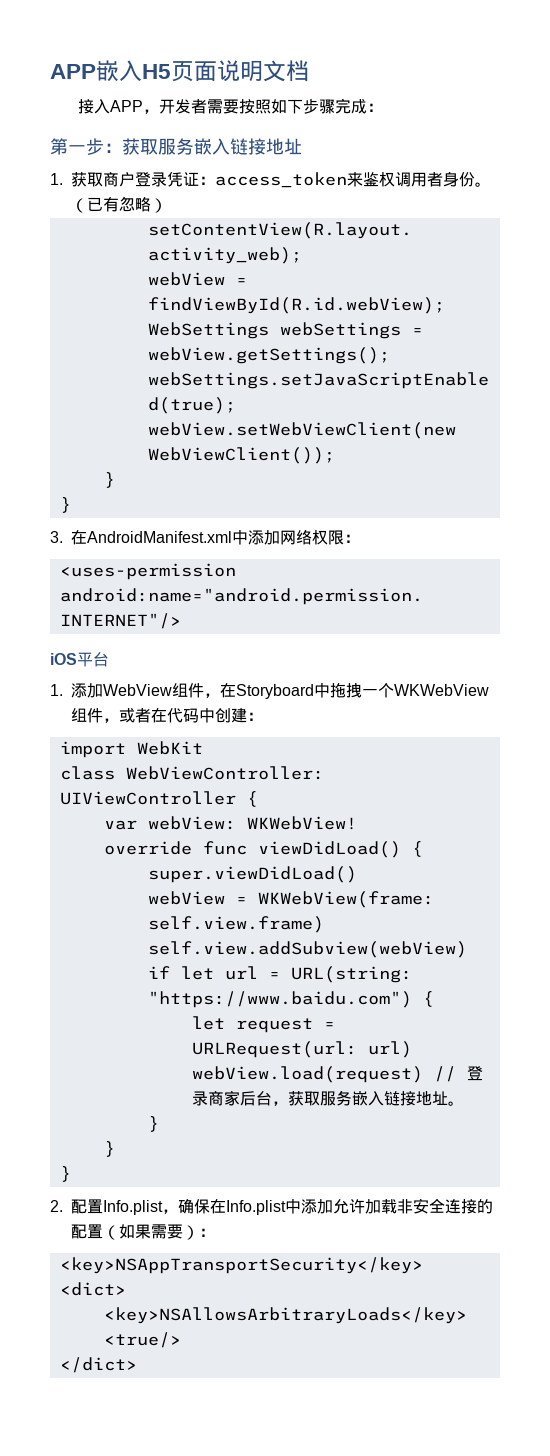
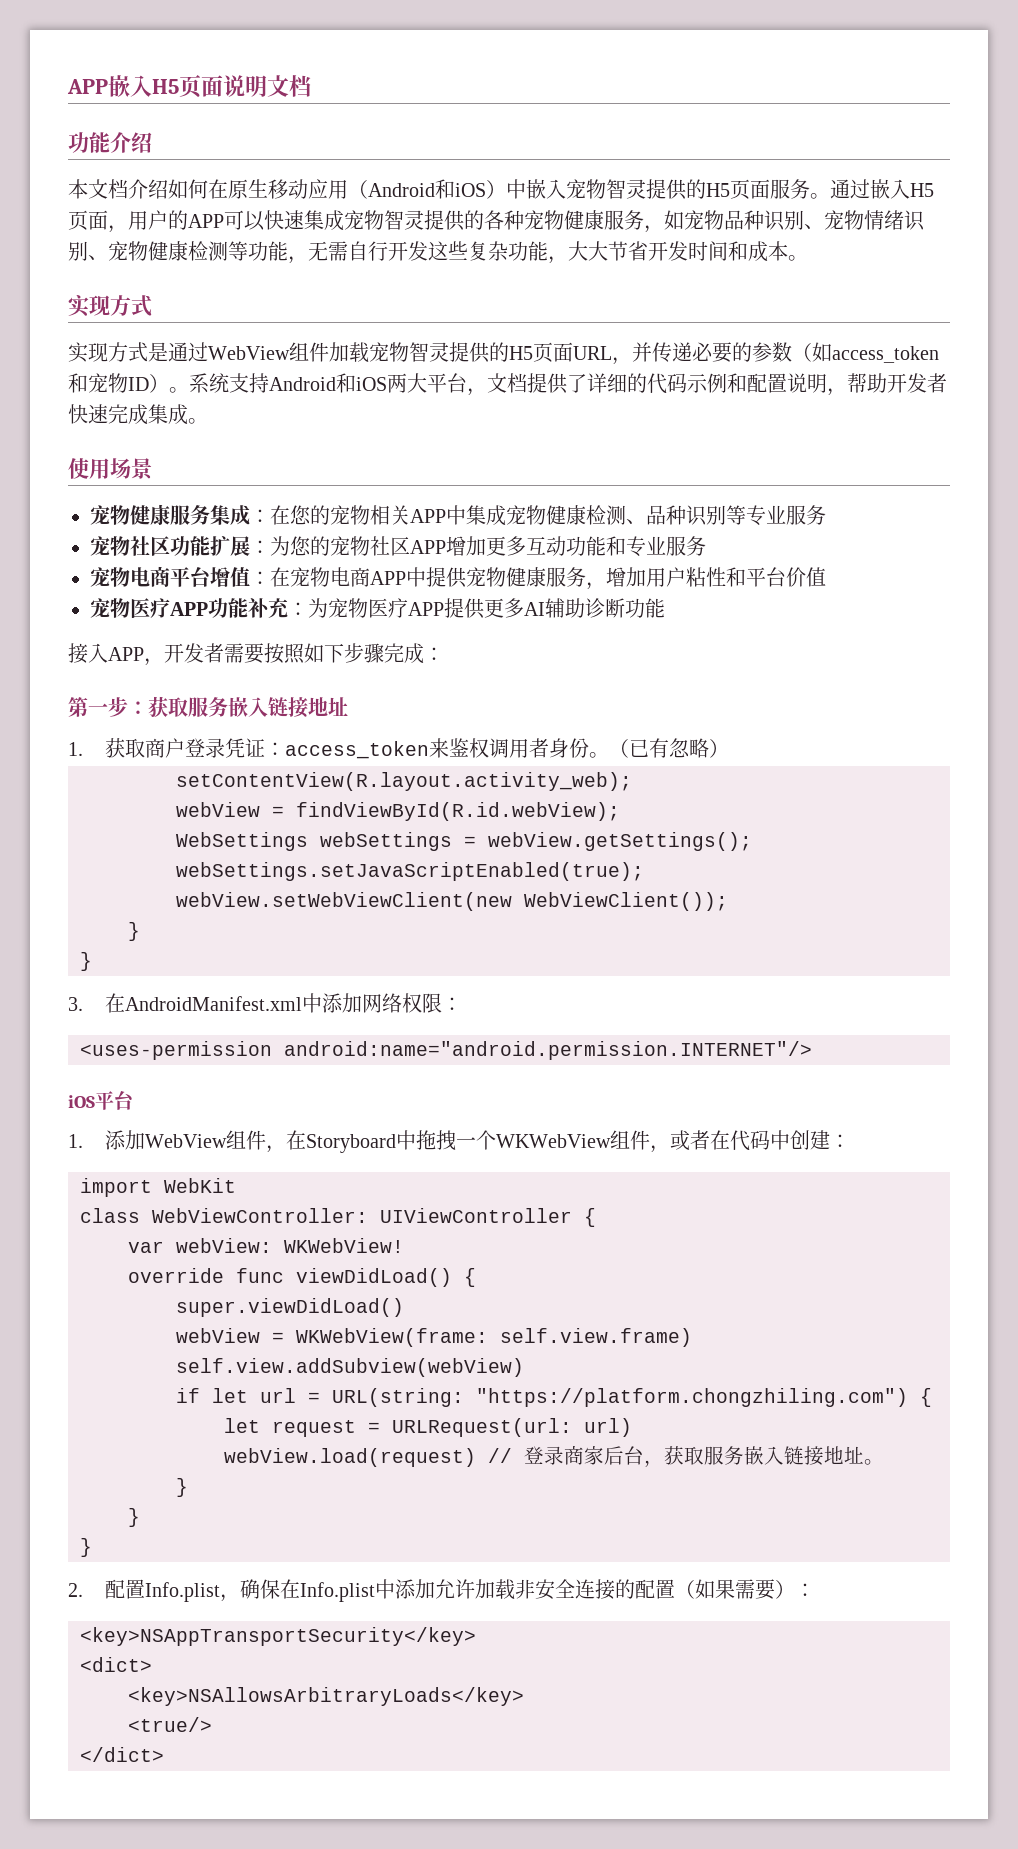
(309, 71) none -> [68,132,152,153] [68,179,934,200] [68,210,925,233] [68,241,808,264] [68,295,152,317] [68,342,939,365] [68,373,947,396] [68,404,208,425] [68,458,153,480] [90,504,826,526] [90,536,706,557] [90,566,826,590] [90,598,665,619] // 功能介绍 // 本文档介绍如何在原生移动应用（Android和iOS）中嵌入宠物智灵提供的H5页面服务。通过嵌入H5页面，用户的APP可以快速集成宠物智灵提供的各种宠物健康服务，如宠物品种识别、宠物情绪识别、宠物健康检测等功能，无需自行开发这些复杂功能，大大节省开发时间和成本。 // 实现方式 // 实现方式是通过WebView组件加载宠物智灵提供的H5页面URL，并传递必要的参数（如access_token和宠物ID）。系统支持Android和iOS两大平台，文档提供了详细的代码示例和配置说明，帮助开发者快速完成集成。 // 使用场景 // 宠物健康服务集成：在您的宠物相关APP中集成宠物健康检测、品种识别等专业服务 // 宠物社区功能扩展：为您的宠物社区APP增加更多互动功能和专业服务 // 宠物电商平台增值：在宠物电商APP中提供宠物健康服务，增加用户粘性和平台价值 // 宠物医疗APP功能补充：为宠物医疗APP提供更多AI辅助诊断功能
[147,991,412,1008] "https://www.baidu.com") -> [476,1388,908,1407] "https://platform.chongzhiling.com")

